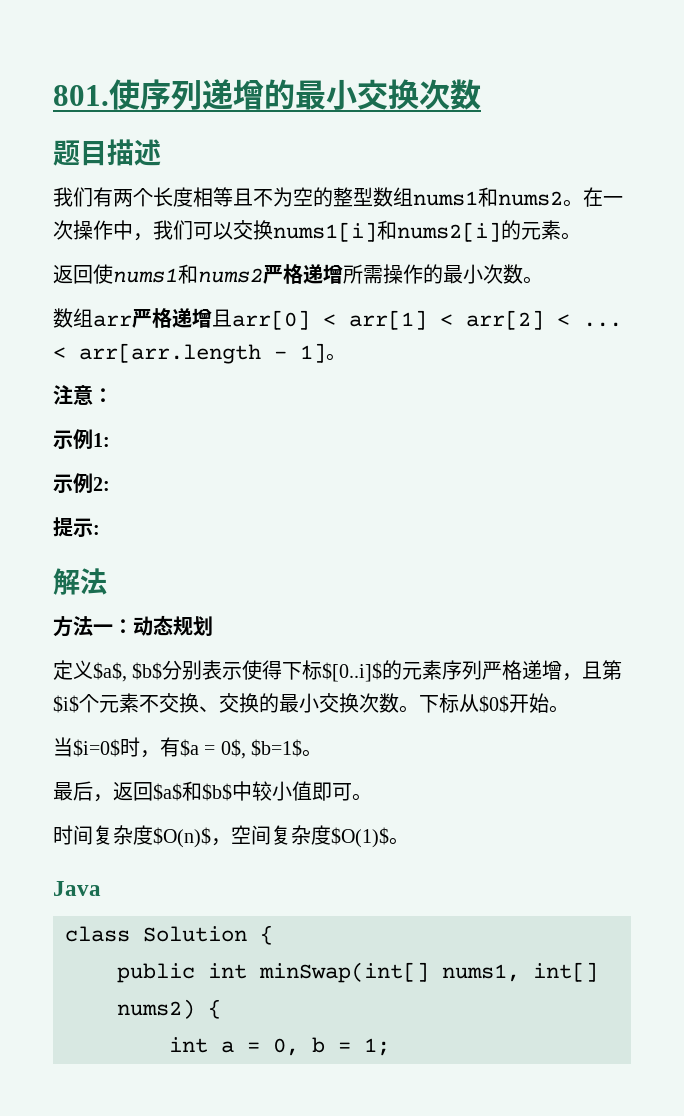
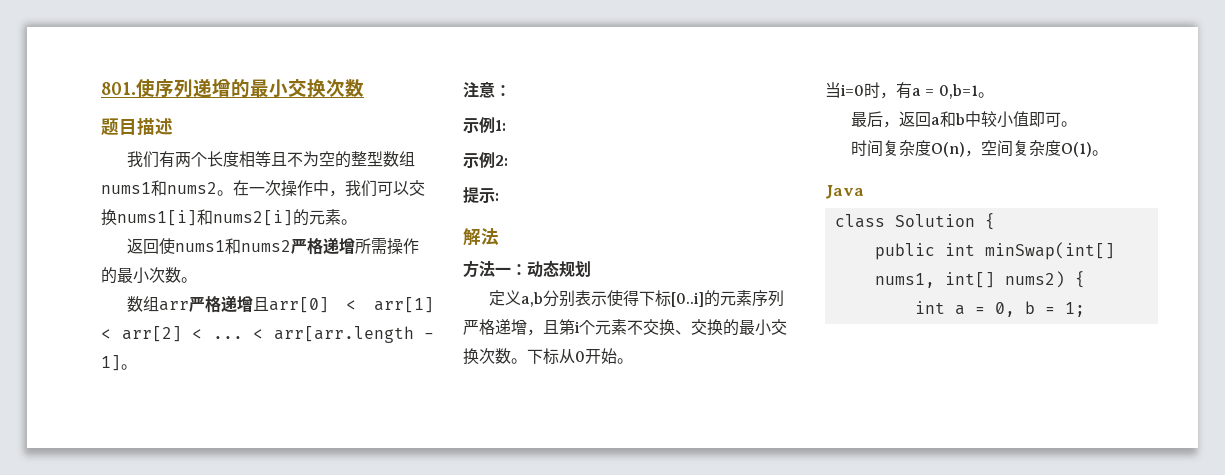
[93,662,163,682] $a$, $b$ -> [520,292,543,307] a,b
[322,662,383,682] $[0..i]$ -> [670,292,704,307] [0..i]
[53,695,79,713] $i$ -> [575,321,580,333] i
[479,695,509,713] $0$ -> [575,351,585,362] 0
[73,737,303,759] $i=0$时，有$a = 0$, $b=1$ -> [841,82,978,99] i=0时，有a = 0,b=1
[153,781,232,801] $a$和$b$ -> [930,111,965,127] a和b
[153,827,211,848] $O(n)$ -> [930,142,965,157] O(n)
[331,827,389,848] $O(1)$ -> [1060,142,1092,157] O(1)

